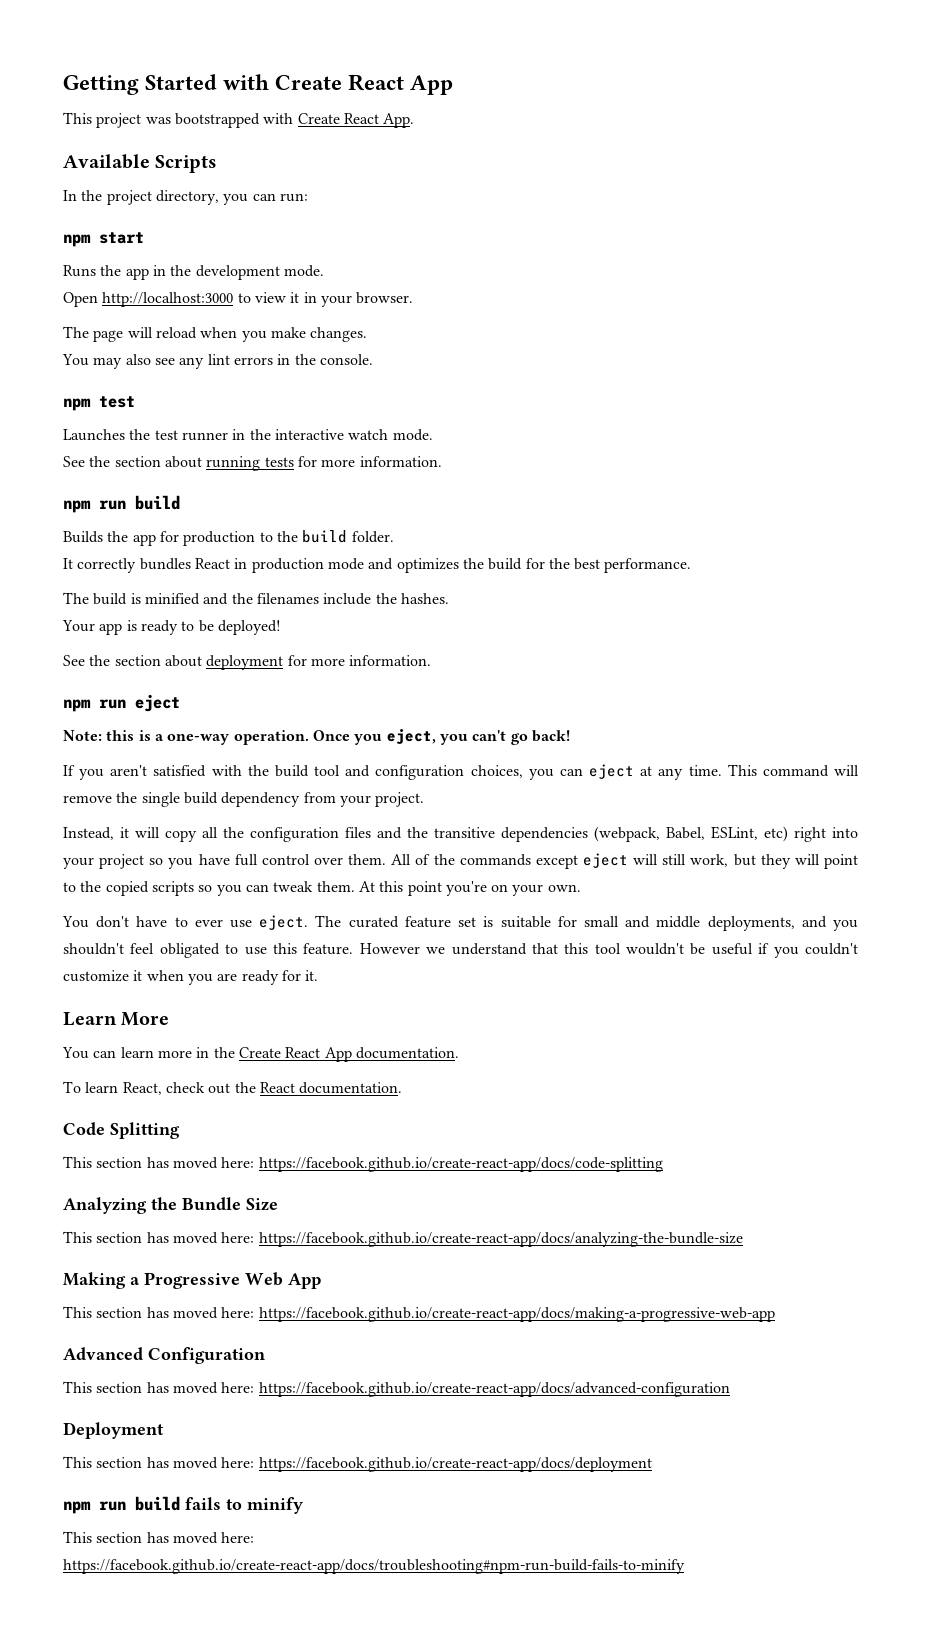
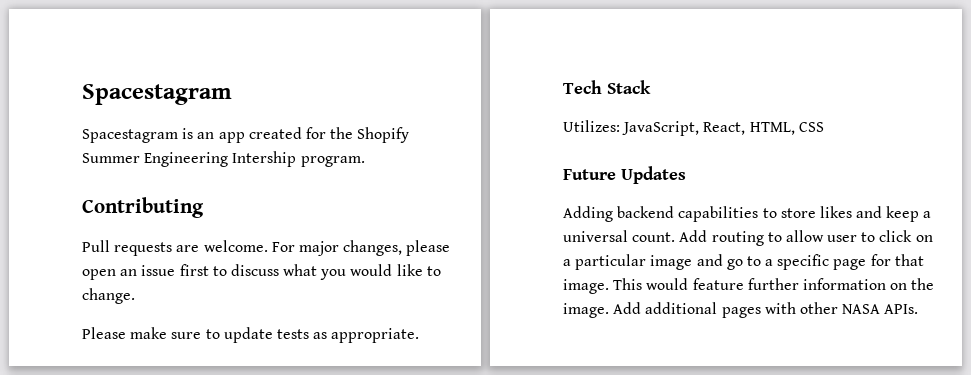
[63,74,454,95] [63,112,415,128] [63,154,218,173] [63,190,308,205] [63,232,144,247] [63,265,324,280] [63,292,414,307] [63,326,368,342] [62,354,373,369] [63,396,135,411] [63,429,433,441] [63,456,442,471] [63,495,180,513] [63,530,394,546] [63,558,692,573] [63,592,449,605] [62,620,281,635] [63,655,432,670] [63,694,180,712] [63,729,570,745] [63,764,859,780] [63,792,425,807] [63,826,858,842] [63,853,858,869] [63,881,581,896] [62,915,859,931] [63,943,859,958] [63,970,319,985] [63,1012,170,1026] [62,1047,459,1062] [63,1081,403,1095] [63,1122,180,1139] [63,1156,663,1172] [63,1197,278,1214] [63,1231,743,1247] [63,1272,321,1289] [63,1306,775,1322] [63,1347,265,1364] [63,1381,730,1397] [63,1422,164,1439] [63,1456,652,1472] [63,1496,303,1514] [63,1531,255,1544] [63,1559,685,1574] Getting Started with Create React App // This project was bootstrapped with Create React App. // Available Scripts // In the project directory, you can run: // npm start // Runs the app in the development mode. // Open http://localhost:3000 to view it in your browser. // The page will reload when you make changes. // You may also see any lint errors in the console. // npm test // Launches the test runner in the interactive watch mode. // See the section about running tests for more information. // npm run build // Builds the app for production to the build folder. // It correctly bundles React in production mode and optimizes the build for the best performance. // The build is minified and the filenames include the hashes. // Your app is ready to be deployed! // See the section about deployment for more information. // npm run eject // Note: this is a one-way operation. Once you eject, you can't go back! // If you aren't satisfied with the build tool and configuration choices, you can eject at any time. This command will remove the single build dependency from your project. // Instead, it will copy all the configuration files and the transitive dependencies (webpack, Babel, ESLint, etc) right into your project so you have full control over them. All of the commands except eject will still work, but they will point to the copied scripts so you can tweak them. At this point you're on your own. // You don't have to ever use eject. The curated feature set is suitable for small and middle deployments, and you shouldn't feel obligated to use this feature. However we understand that this tool wouldn't be useful if you couldn't customize it when you are ready for it. // Learn More // You can learn more in the Create React App documentation. // To learn React, check out the React documentation. // Code Splitting // This section has moved here: https://facebook.github.io/create-react-app/docs/code-splitting // Analyzing the Bundle Size // This section has moved here: https://facebook.github.io/create-react-app/docs/analyzing-the-bundle-size // Making a Progressive Web App // This section has moved here: https://facebook.github.io/create-react-app/docs/making-a-progressive-web-app // Advanced Configuration // This section has moved here: https://facebook.github.io/create-react-app/docs/advanced-configuration // Deployment // This section has moved here: https://facebook.github.io/create-react-app/docs/deployment // npm run build fails to minify // This section has moved here: https://facebook.github.io/create-react-app/docs/troubleshooting#npm-run-build-fails-to-minify -> [82,84,232,105] [82,127,410,143] [82,151,365,167] [82,197,204,218] [82,240,451,256] [82,264,441,280] [82,288,135,304] [82,327,420,343] [563,80,651,94] [563,120,824,136] [563,166,686,184] [563,206,932,222] [563,230,933,246] [563,254,924,270] [563,278,935,294] [563,302,919,318] Spacestagram // Spacestagram is an app created for the Shopify Summer Engineering Intership program. // Contributing // Pull requests are welcome. For major changes, please open an issue first to discuss what you would like to change. // Please make sure to update tests as appropriate. // Tech Stack // Utilizes: JavaScript, React, HTML, CSS // Future Updates // Adding backend capabilities to store likes and keep a universal count. Add routing to allow user to click on a particular image and go to a specific page for that image. This would feature further information on the image. Add additional pages with other NASA APIs.

